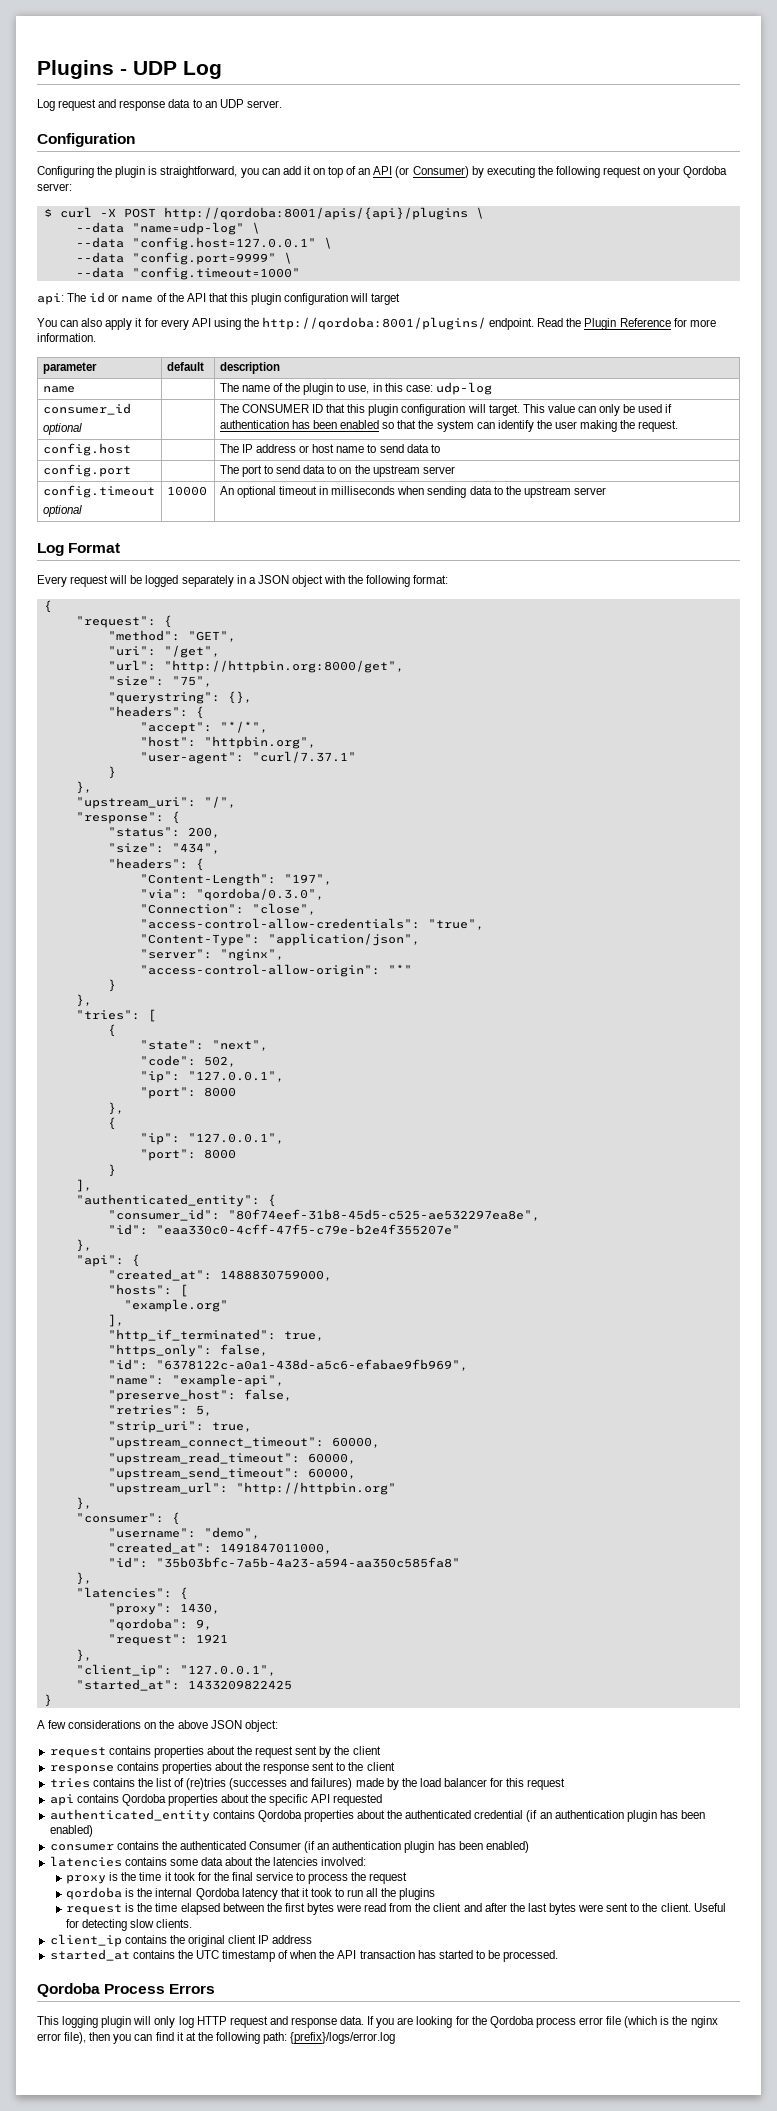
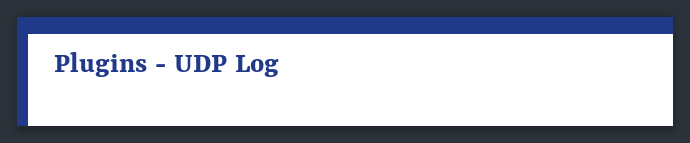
[37,99,282,111] [37,133,135,147] [37,166,728,178] [37,183,72,191] [43,207,484,220] [75,222,260,235] [75,237,332,250] [75,252,292,265] [75,267,300,280] [37,292,401,305] [37,317,716,330] [37,333,96,342] [42,362,97,374] [166,362,204,371] [219,362,280,374] [42,386,75,393] [219,382,492,395] [42,403,131,415] [42,423,82,435] [219,404,673,416] [219,420,679,432] [42,443,131,456] [219,444,440,453] [42,464,131,477] [219,465,455,477] [42,485,155,498] [42,505,82,517] [166,486,207,496] [219,486,607,498] [37,543,121,556] [37,575,449,587] [43,600,52,613] [75,615,172,628] [107,630,236,642] [107,645,220,658] [107,660,404,673] [107,676,212,687] [107,691,252,704] [107,706,204,719] [139,721,268,734] [139,736,316,749] [139,751,356,764] [107,766,116,779] [75,781,92,794] [75,796,236,809] [75,811,180,824] [107,827,220,838] [107,843,220,854] [107,858,204,871] [139,873,332,886] [139,888,324,901] [139,903,316,915] [139,918,484,930] [139,933,420,946] [139,949,284,961] [139,964,412,977] [107,979,116,992] [75,994,92,1007] [75,1009,156,1022] [107,1024,116,1037] [139,1040,268,1051] [139,1055,236,1067] [139,1071,284,1083] [139,1087,236,1099] [107,1102,124,1115] [107,1117,116,1130] [139,1133,284,1145] [139,1149,236,1161] [107,1164,116,1177] [75,1179,92,1192] [75,1194,276,1207] [107,1209,540,1221] [107,1224,460,1235] [75,1239,92,1252] [75,1254,140,1267] [107,1269,332,1281] [107,1284,188,1297] [123,1299,228,1312] [107,1314,124,1327] [107,1329,324,1342] [107,1344,268,1357] [107,1359,468,1371] [107,1374,284,1387] [107,1389,292,1402] [107,1405,212,1416] [107,1421,252,1433] [107,1437,380,1449] [107,1452,356,1465] [107,1467,356,1480] [107,1482,396,1495] [75,1497,92,1510] [75,1512,180,1525] [107,1527,260,1539] [107,1542,332,1554] [107,1557,460,1568] [75,1572,92,1585] [75,1587,188,1600] [107,1603,220,1615] [107,1618,212,1631] [107,1634,228,1646] [75,1649,92,1662] [75,1664,276,1677] [75,1679,292,1691] [43,1694,52,1707] [37,1720,278,1732] [49,1746,381,1758] [49,1762,395,1774] [49,1778,566,1790] [49,1794,383,1806] [49,1809,706,1822] [49,1825,93,1837] [49,1841,529,1853] [49,1856,367,1867] [66,1872,408,1884] [66,1887,436,1900] [66,1903,726,1915] [66,1919,193,1931] [49,1934,313,1947] [49,1949,559,1962] [37,1983,216,1997] [37,2016,718,2028] [37,2032,396,2044] // Log request and response data to an UDP server. // Configuration // Configuring the plugin is straightforward, you can add it on top of an API (or Consumer) by executing the following request on your Qordoba server: // $ curl -X POST http://qordoba:8001/apis/{api}/plugins \ // --data "name=udp-log" \ // --data "config.host=127.0.0.1" \ // --data "config.port=9999" \ // --data "config.timeout=1000" // api: The id or name of the API that this plugin configuration will target // You can also apply it for every API using the http://qordoba:8001/plugins/ endpoint. Read the Plugin Reference for more information. // parameter | default | description // name | | The name of the plugin to use, in this case: udp-log // consumer_id // optional | | The CONSUMER ID that this plugin configuration will target. This value can only be used if authentication has been enabled so that the system can identify the user making the request. // config.host | | The IP address or host name to send data to // config.port | | The port to send data to on the upstream server // config.timeout // optional | 10000 | An optional timeout in milliseconds when sending data to the upstream server // Log Format // Every request will be logged separately in a JSON object with the following format: // { // "request": { // "method": "GET", // "uri": "/get", // "url": "http://httpbin.org:8000/get", // "size": "75", // "querystring": {}, // "headers": { // "accept": "*/*", // "host": "httpbin.org", // "user-agent": "curl/7.37.1" // } // }, // "upstream_uri": "/", // "response": { // "status": 200, // "size": "434", // "headers": { // "Content-Length": "197", // "via": "qordoba/0.3.0", // "Connection": "close", // "access-control-allow-credentials": "true", // "Content-Type": "application/json", // "server": "nginx", // "access-control-allow-origin": "*" // } // }, // "tries": [ // { // "state": "next", // "code": 502, // "ip": "127.0.0.1", // "port": 8000 // }, // { // "ip": "127.0.0.1", // "port": 8000 // } // ], // "authenticated_entity": { // "consumer_id": "80f74eef-31b8-45d5-c525-ae532297ea8e", // "id": "eaa330c0-4cff-47f5-c79e-b2e4f355207e" // }, // "api": { // "created_at": 1488830759000, // "hosts": [ // "example.org" // ], // "http_if_terminated": true, // "https_only": false, // "id": "6378122c-a0a1-438d-a5c6-efabae9fb969", // "name": "example-api", // "preserve_host": false, // "retries": 5, // "strip_uri": true, // "upstream_connect_timeout": 60000, // "upstream_read_timeout": 60000, // "upstream_send_timeout": 60000, // "upstream_url": "http://httpbin.org" // }, // "consumer": { // "username": "demo", // "created_at": 1491847011000, // "id": "35b03bfc-7a5b-4a23-a594-aa350c585fa8" // }, // "latencies": { // "proxy": 1430, // "qordoba": 9, // "request": 1921 // }, // "client_ip": "127.0.0.1", // "started_at": 1433209822425 // } // A few considerations on the above JSON object: // request contains properties about the request sent by the client // response contains properties about the response sent to the client // tries contains the list of (re)tries (successes and failures) made by the load balancer for this request // api contains Qordoba properties about the specific API requested // authenticated_entity contains Qordoba properties about the authenticated credential (if an authentication plugin has been enabled) // consumer contains the authenticated Consumer (if an authentication plugin has been enabled) // latencies contains some data about the latencies involved: // proxy is the time it took for the final service to process the request // qordoba is the internal Qordoba latency that it took to run all the plugins // request is the time elapsed between the first bytes were read from the client and after the last bytes were sent to the client. Useful for detecting slow clients. // client_ip contains the original client IP address // started_at contains the UTC timestamp of when the API transaction has started to be processed. // Qordoba Process Errors // This logging plugin will only log HTTP request and response data. If you are looking for the Qordoba process error file (which is the nginx error file), then you can find it at the following path: {prefix}/logs/error.log -> (279, 66) none

